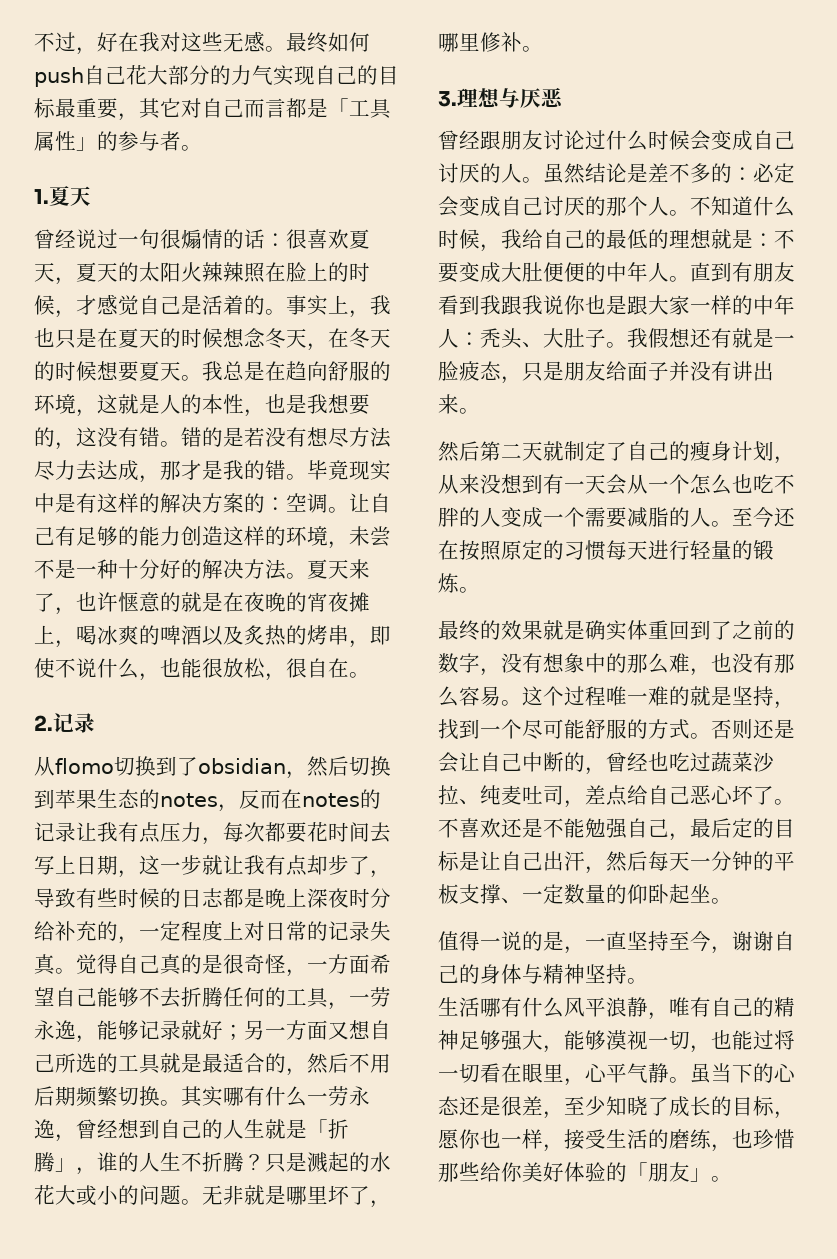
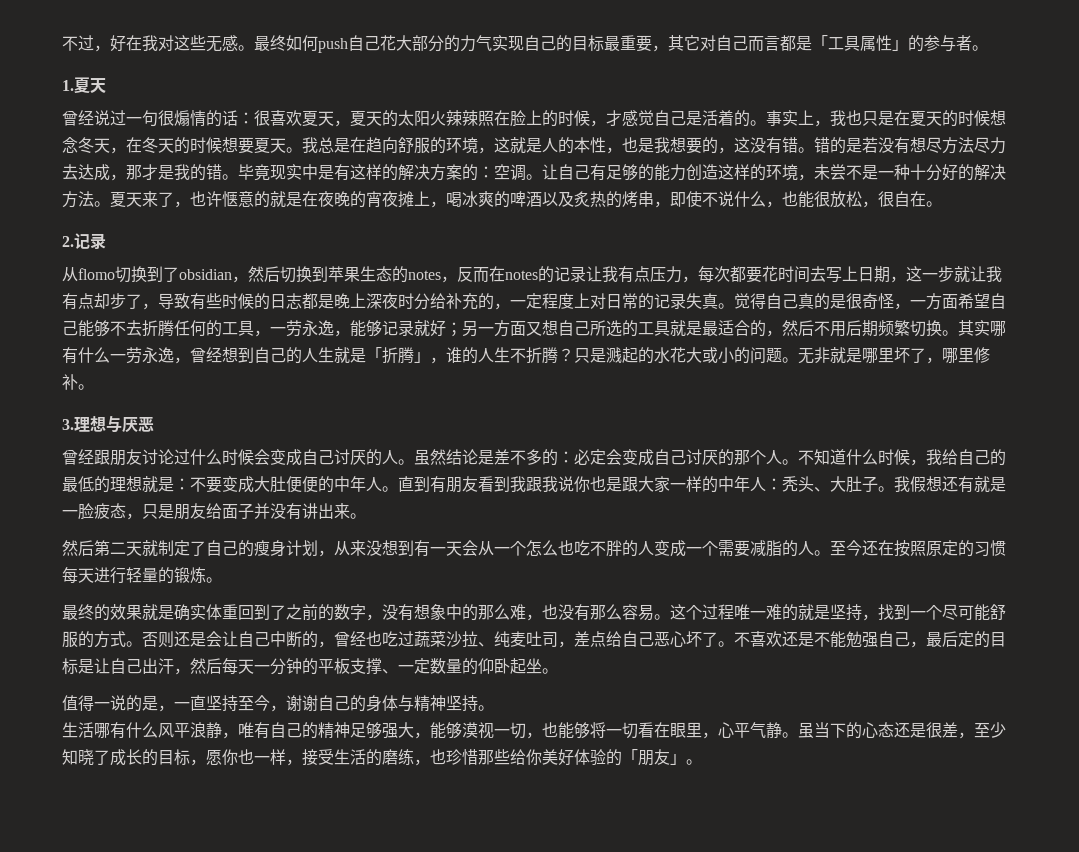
[753,1030,774,1050] 过 -> [574,722,590,739] 够

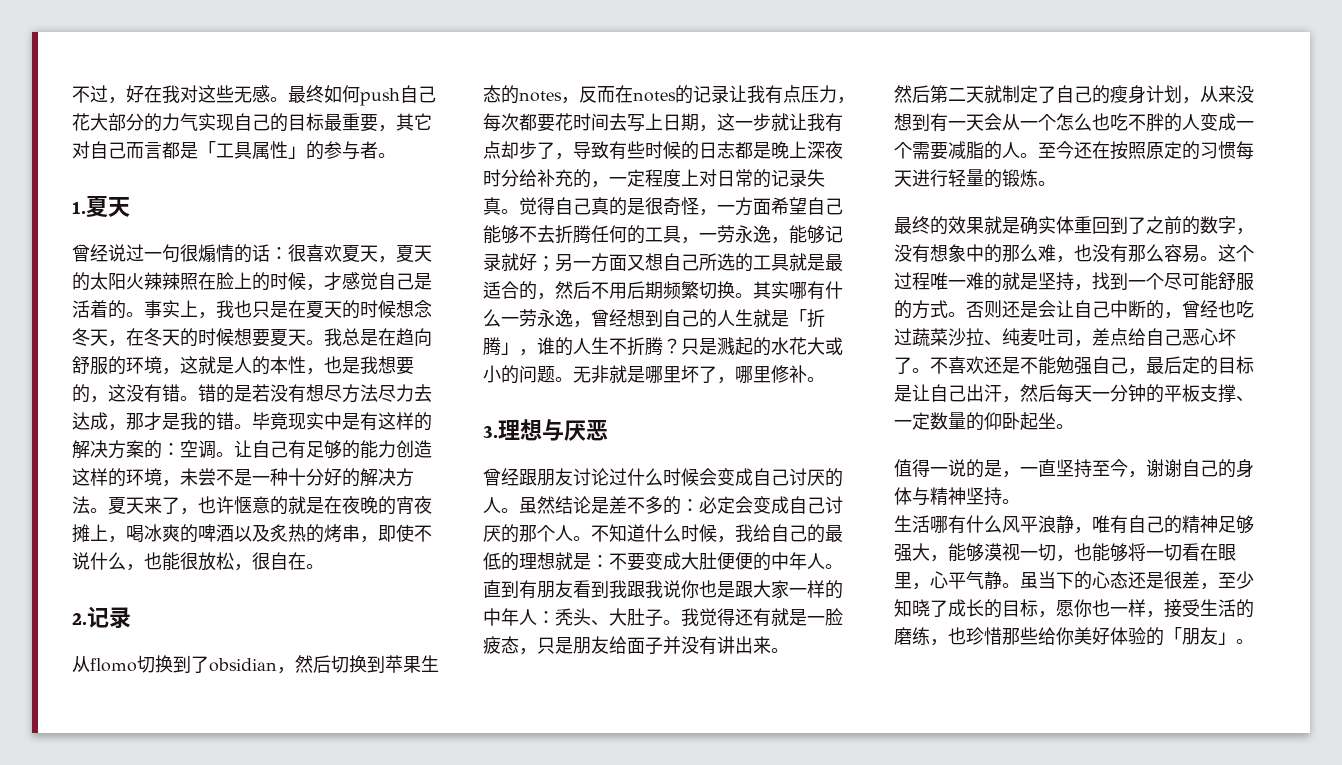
[910,476,942,492] 假想 -> [699,608,735,626] 觉得

